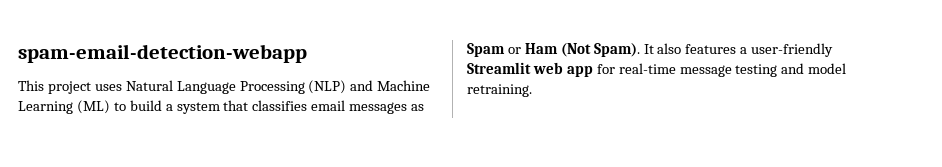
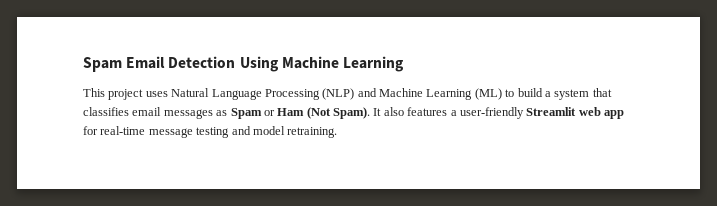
[18,44,307,63] spam-email-detection-webapp -> [83,56,404,72] Spam Email Detection Using Machine Learning

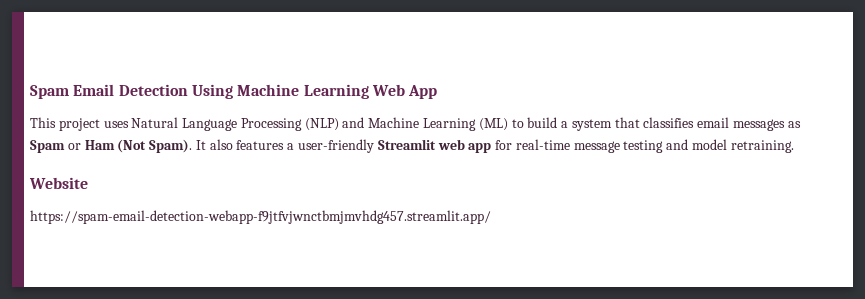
(404, 64) none -> [371,84,438,99] Web App
(338, 132) none -> [29,177,88,189] [30,210,491,224] // Website // https://spam-email-detection-webapp-f9jtfvjwnctbmjmvhdg457.streamlit.app/

